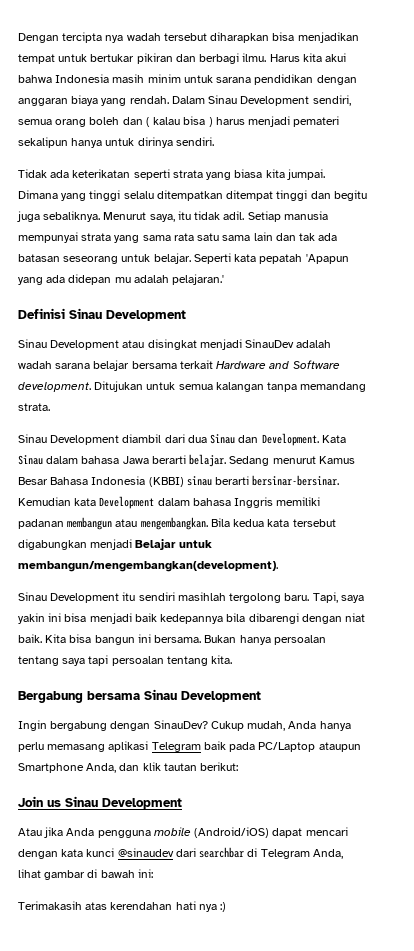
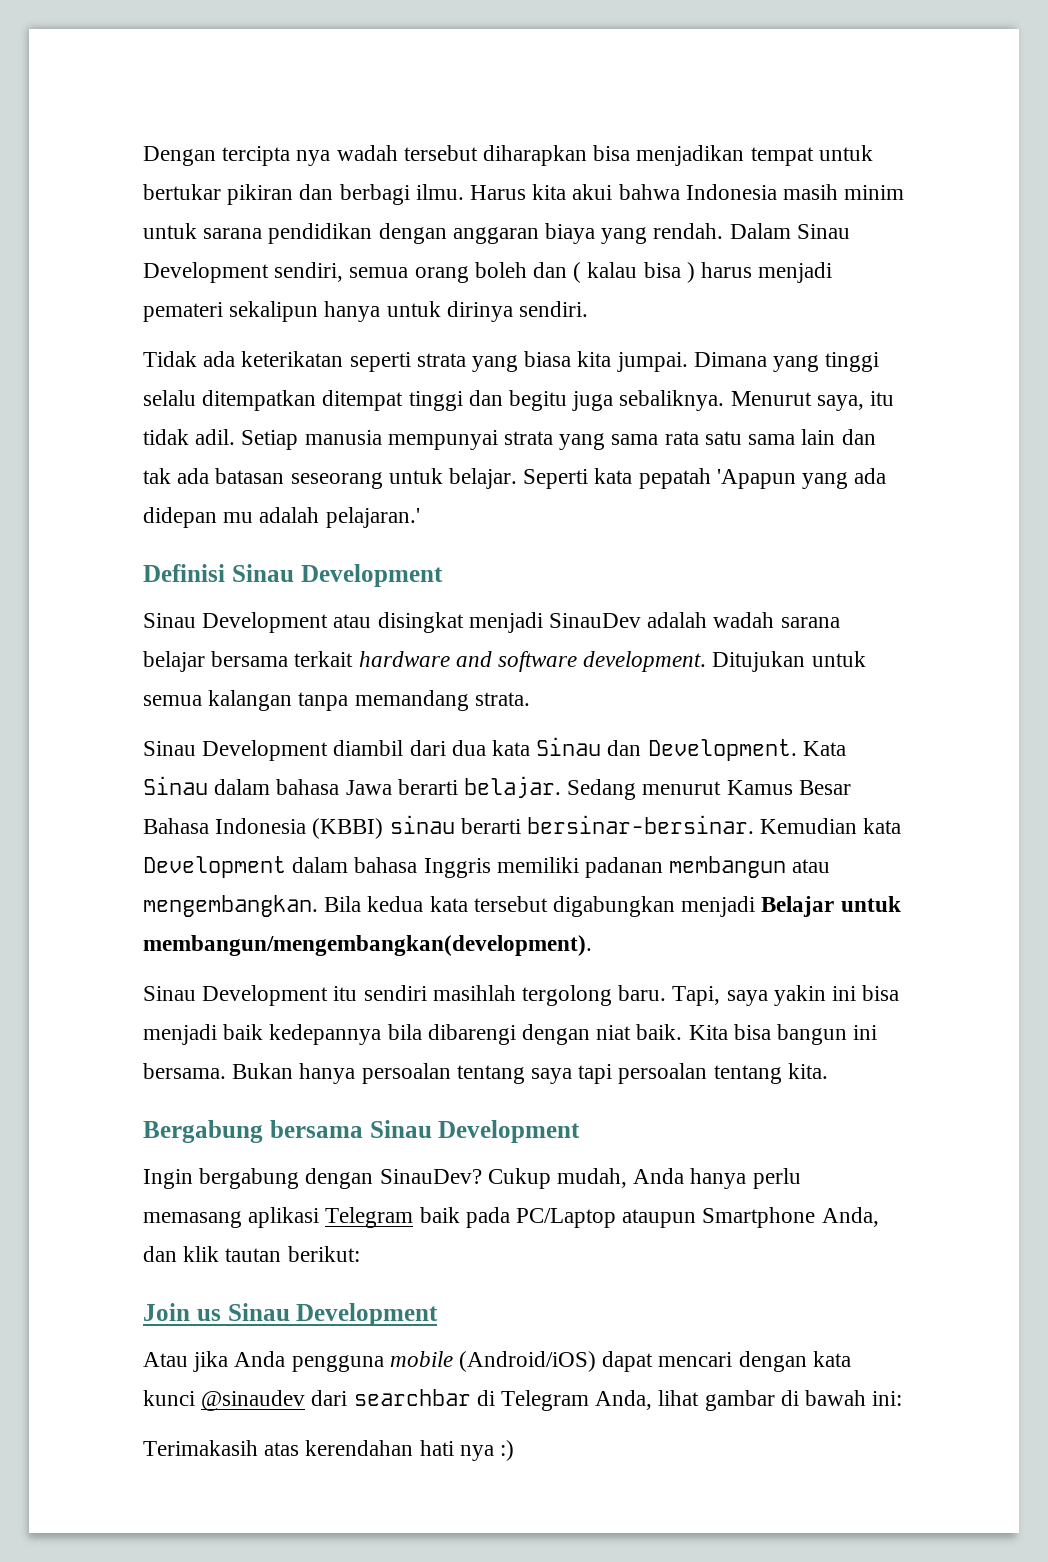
[216,360,340,369] Hardware and Software -> [358,651,578,672] hardware and software
(207, 439) none -> [492,740,531,756] kata

